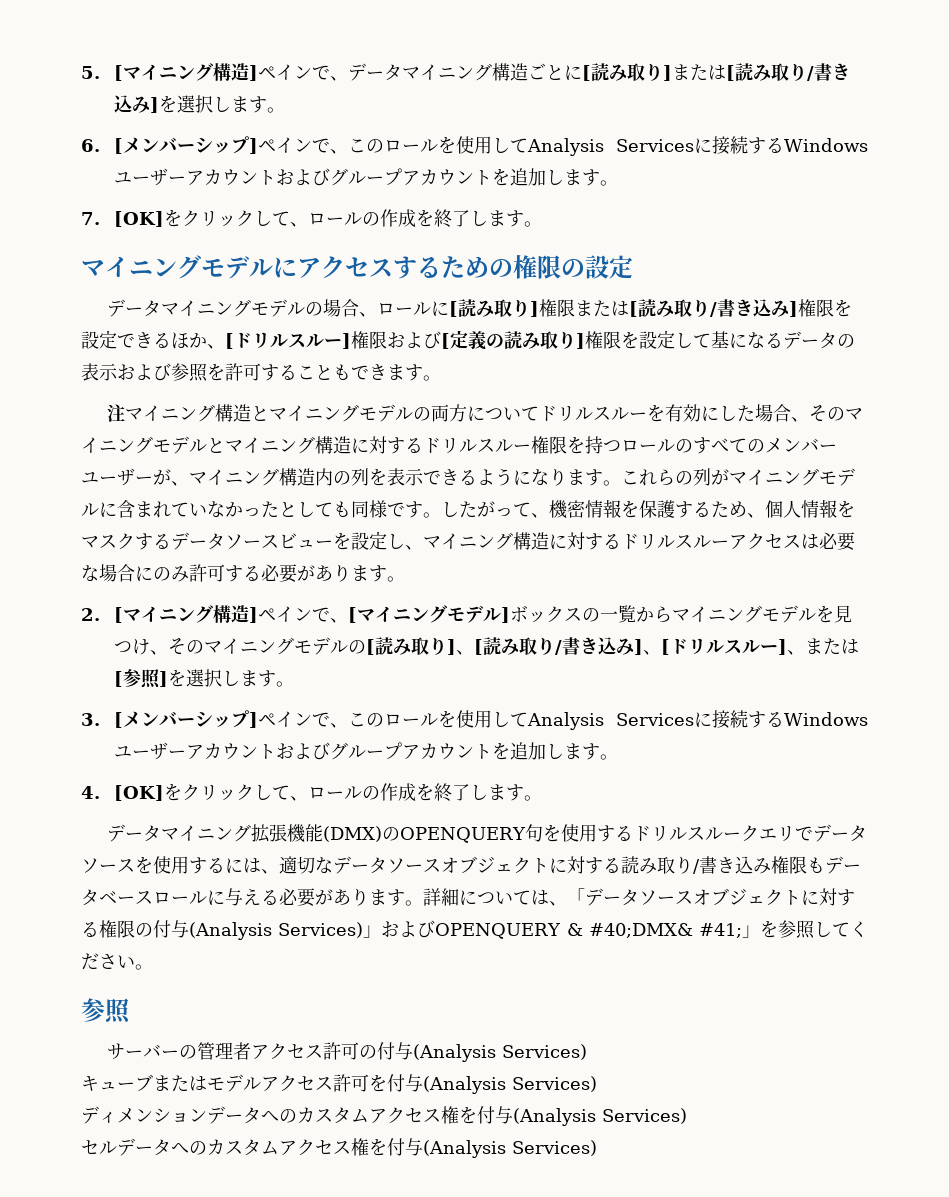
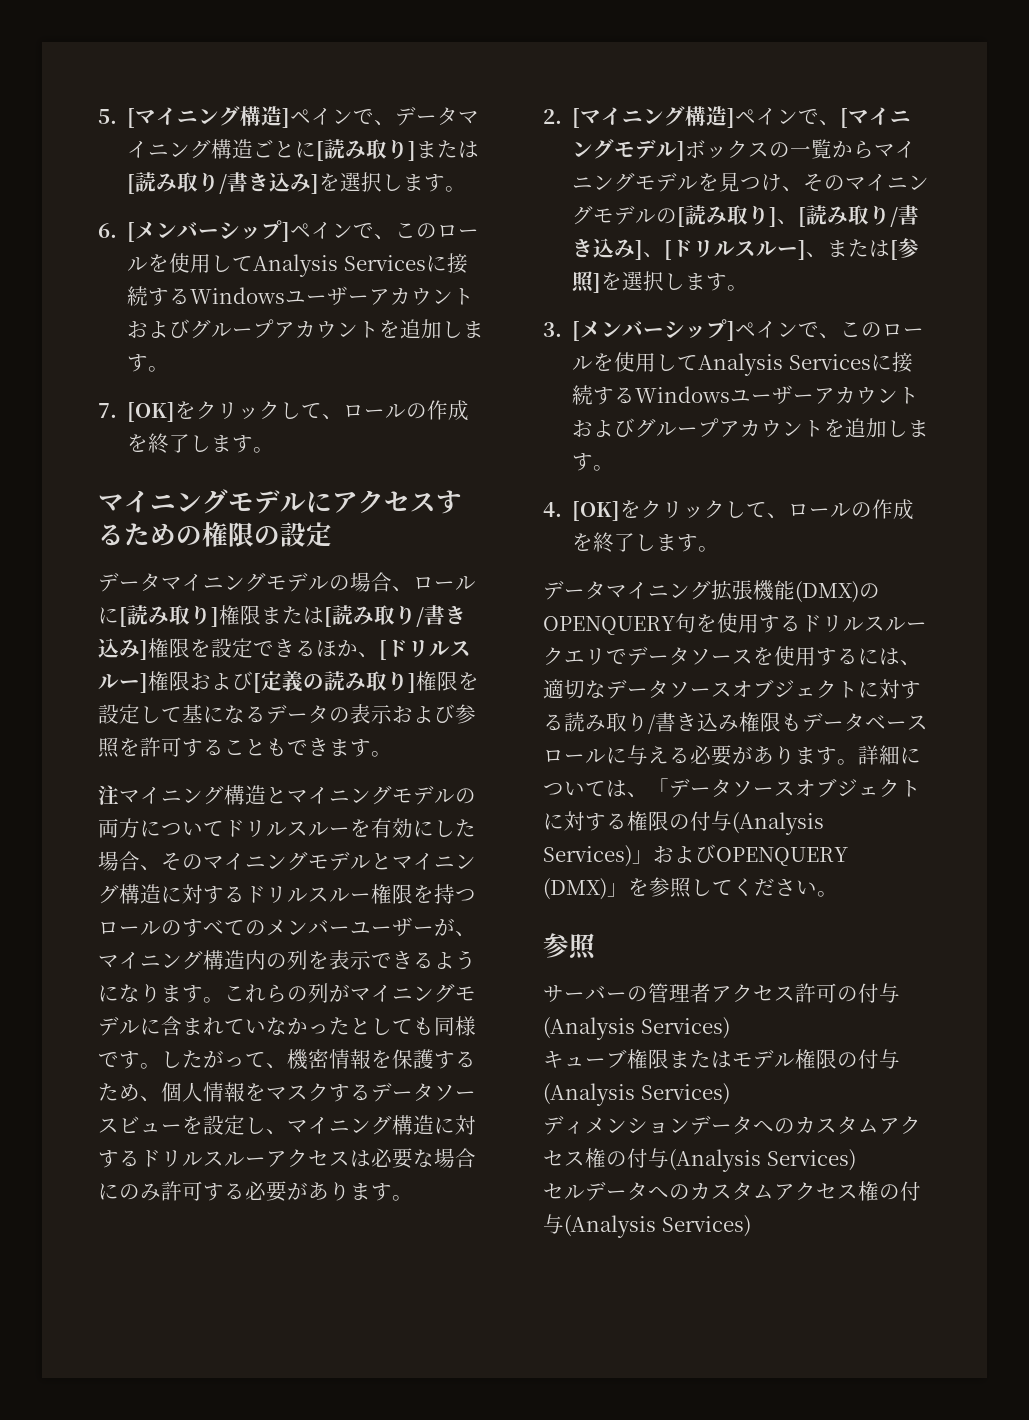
[566,923,742,938] & #40;DMX& #41; -> [543,878,607,900] (DMX)
(153, 1083) none -> [627,1049,669,1069] 権限
[261,1074,387,1092] アクセス許可を -> [795,1049,858,1069] 権限の
[459,1106,477,1124] を -> [606,1151,627,1167] の
[369,1138,387,1156] を -> [879,1184,900,1200] の

